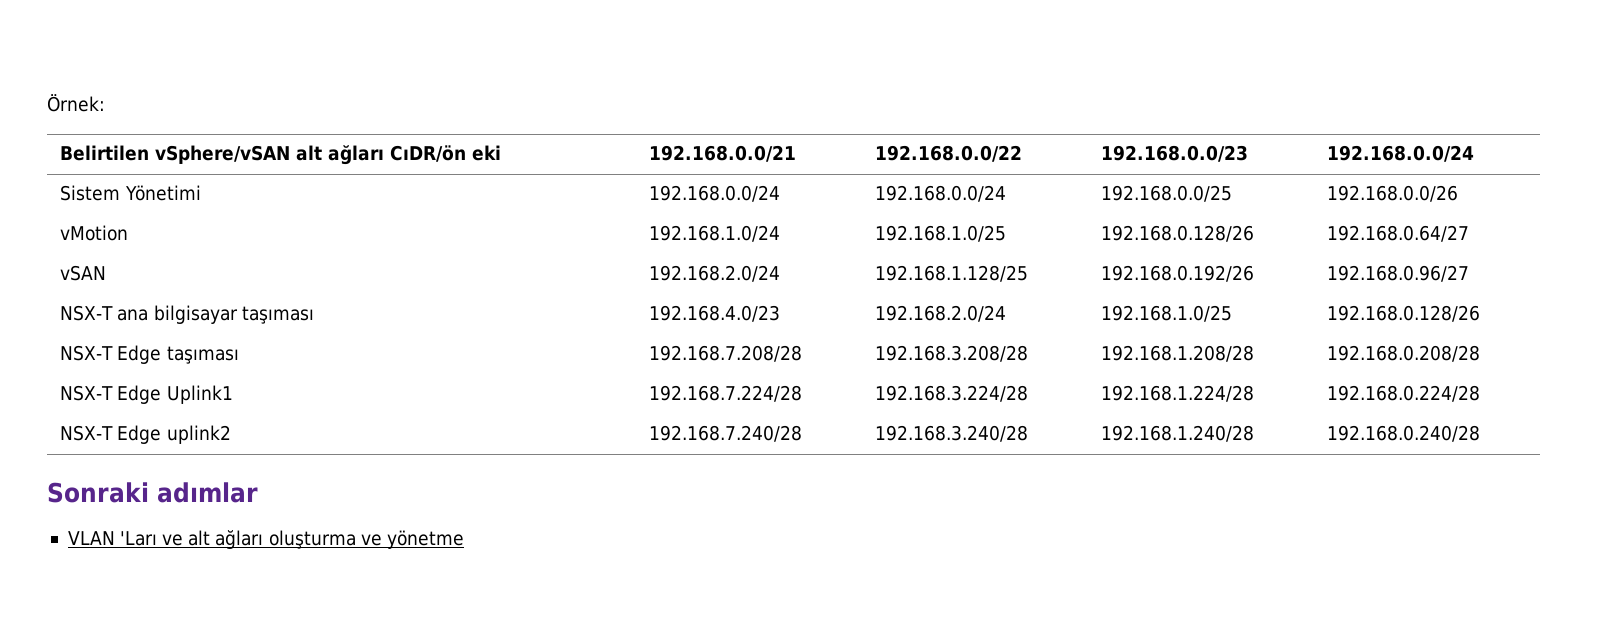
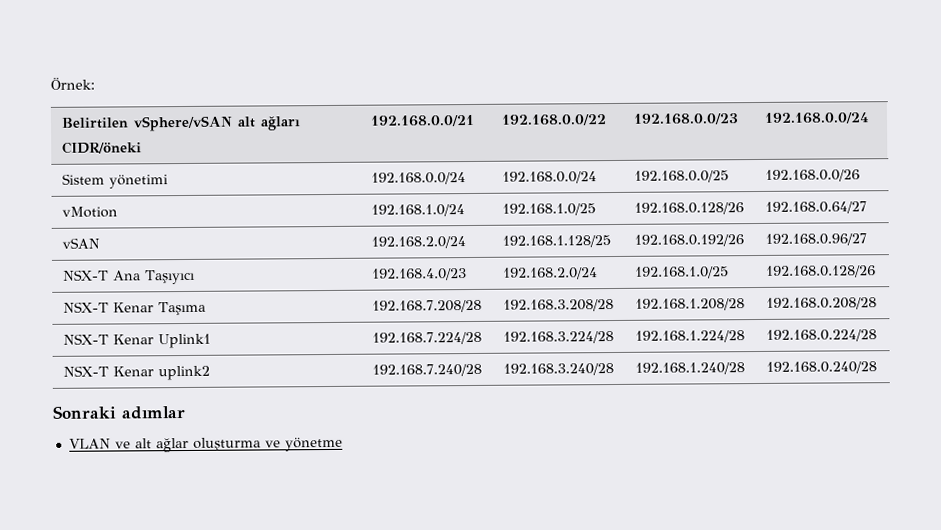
[390,145,502,162] CıDR/ön eki -> [61,141,142,154] CIDR/öneki
[124,185,202,201] Yönetimi -> [108,174,168,189] yönetimi
[117,305,314,324] ana bilgisayar taşıması -> [112,269,195,285] Ana Taşıyıcı
[117,345,239,364] Edge taşıması -> [112,301,206,316] Kenar Taşıma
[117,385,162,404] Edge -> [112,334,154,345] Kenar
[117,425,162,444] Edge -> [112,366,154,377] Kenar
[120,531,158,546] 'Ları -> (111, 443) none
[215,530,264,549] ağları -> [155,437,189,453] ağlar

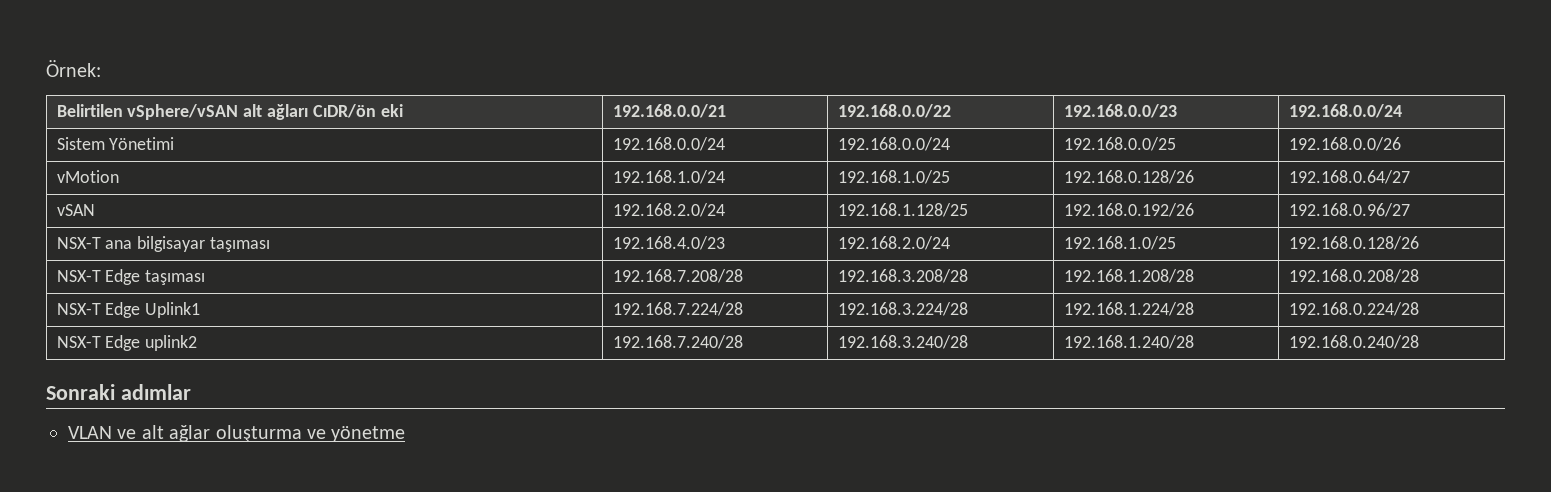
[61,141,142,154] CIDR/öneki -> [313,104,403,118] CıDR/ön eki
[108,174,168,189] yönetimi -> [109,137,175,150] Yönetimi
[112,269,195,285] Ana Taşıyıcı -> [105,236,271,252] ana bilgisayar taşıması
[112,301,206,316] Kenar Taşıma -> [105,269,206,285] Edge taşıması
[112,334,154,345] Kenar -> [105,302,141,318] Edge
[112,366,154,377] Kenar -> [105,335,141,351] Edge

